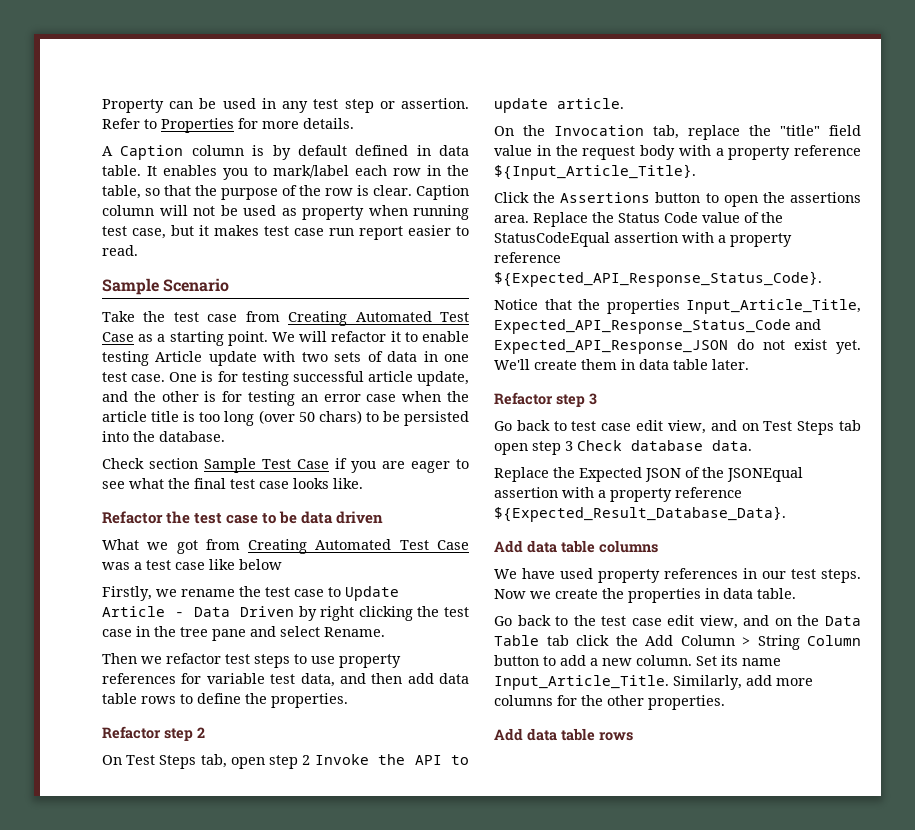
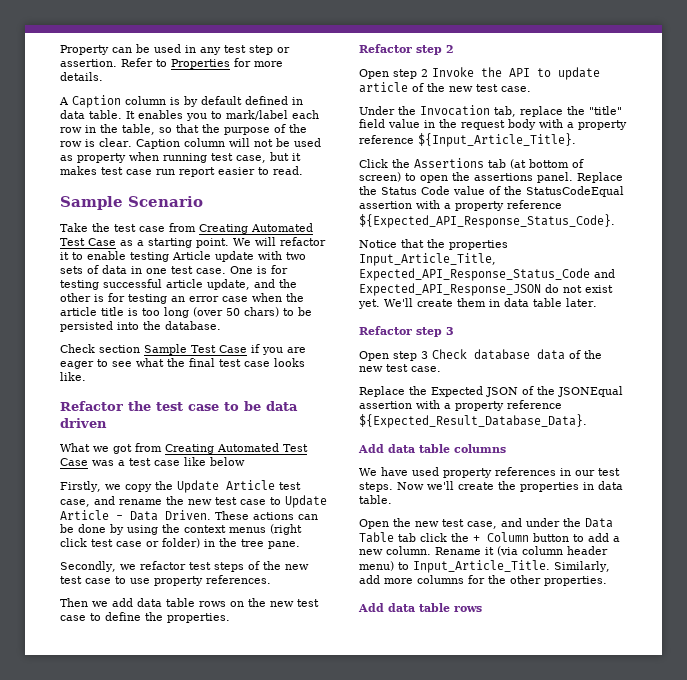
(177, 593) none -> [124,480,301,493] [60,496,115,507] copy the Update Article test case, and
(261, 591) none -> [188,499,212,505] new
[240,606,469,621] [102,626,385,641] [102,653,401,668] [102,673,469,687] [102,693,176,704] Driven by right clicking the test case in the tree pane and select Rename. // Then we refactor test steps to use property references for variable test data, and then add data table rows -> [165,510,318,520] [60,524,302,535] [60,538,300,549] [60,561,309,572] [60,575,271,586] [60,598,319,607] [60,615,86,621] Driven. These actions can be done by using the context menus (right click test case or folder) in the tree pane. // Secondly, we refactor test steps of the new test case to use property references. // Then we add data table rows on the new test case
[102,754,265,769] On Test Steps tab, open -> [359,69,389,79] Open
[557,98,624,109] [494,126,514,136] article. // On -> [359,82,531,93] [359,106,395,115] article of the new test case. // Under
[655,192,701,203] button -> [488,159,584,169] [359,172,401,182] tab (at bottom of screen)
[494,215,529,223] area. -> [537,172,573,183] panel.
[494,420,861,435] [494,440,752,455] Go back to test case edit view, and on Test Steps tab open step 3 Check database data. -> [359,349,602,361] [359,364,441,372] Open step 3 Check database data of the new test case.
[530,591,551,599] we -> [427,481,454,490] we'll
[494,615,792,629] Go back to the test case edit view, and on -> [359,518,560,529] Open the new test case, and under
[645,635,800,650] Add Column > String -> [473,535,480,542] +
[696,655,781,666] Set its name -> [435,546,608,556] [359,561,409,571] Rename it (via column header menu) to

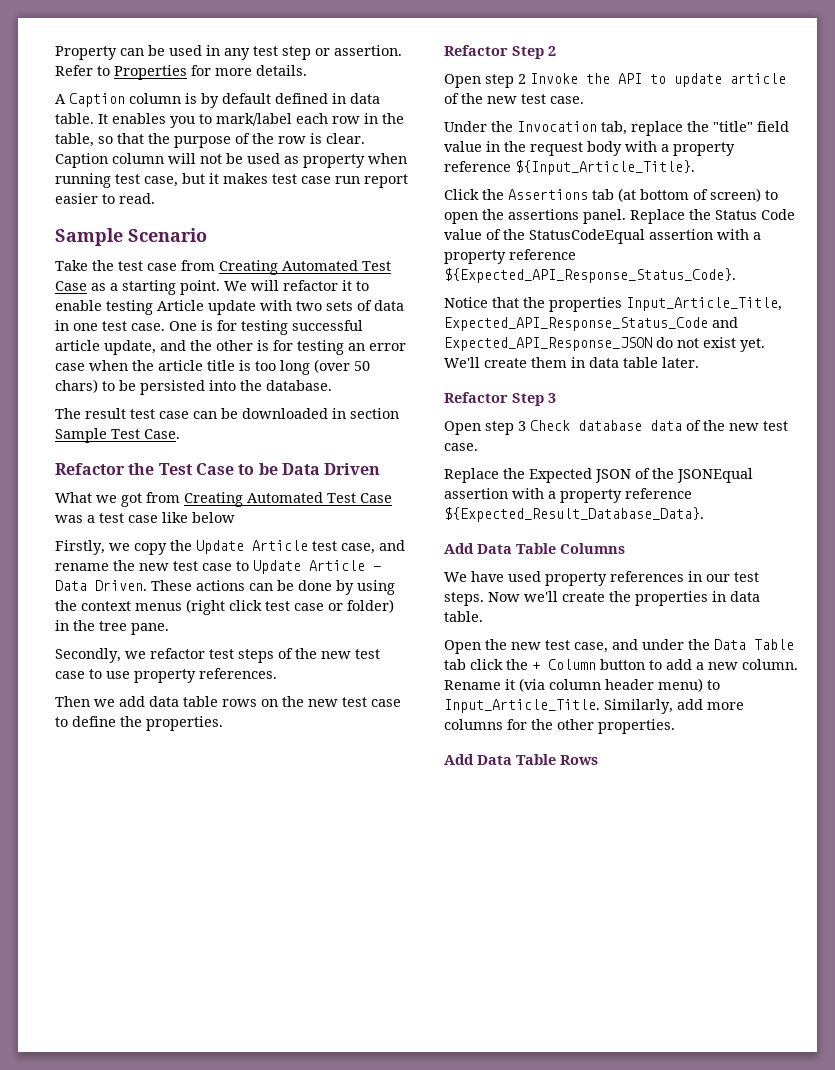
[60,344,306,355] [60,358,305,369] [60,372,86,381] [60,401,298,411] [60,418,107,428] Check section Sample Test Case if you are eager to see what the final test case looks like. // Refactor the test case to be data driven -> [55,408,399,419] [55,428,180,443] [55,463,381,475] The result test case can be downloaded in section Sample Test Case. // Refactor the Test Case to be Data Driven
[416,45,442,55] step -> [512,46,544,59] Step
[416,327,442,337] step -> [512,393,544,406] Step
[388,444,506,453] data table columns -> [477,543,625,554] Data Table Columns
[388,603,482,612] data table rows -> [477,754,598,765] Data Table Rows

